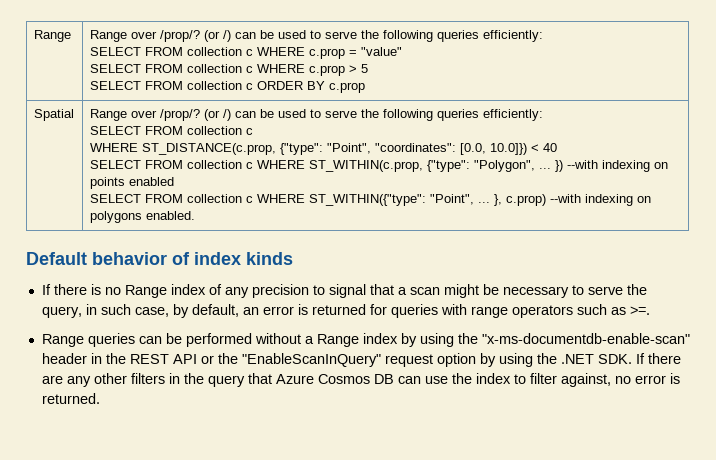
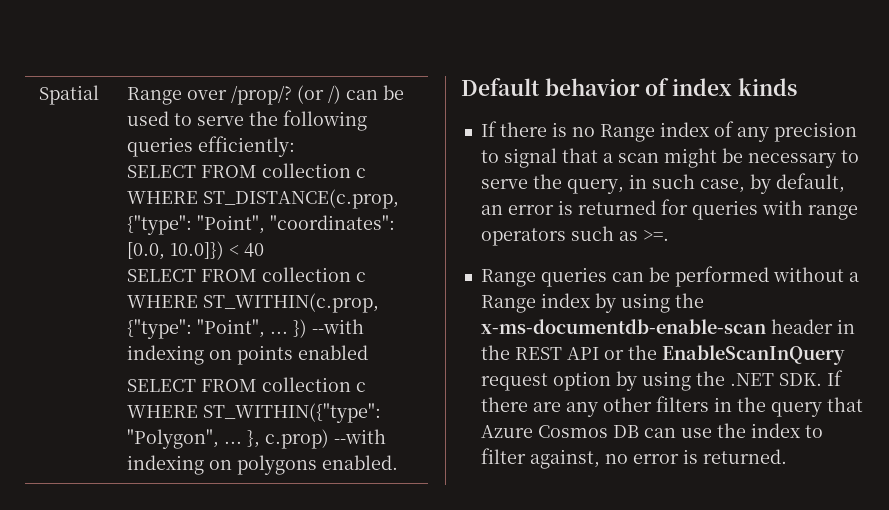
[33,30,71,42] Range -> [38,85,99,105] Spatial
[308,47,402,59] [89,64,368,76] [89,81,365,93] [33,109,74,121] [89,109,543,121] [89,126,253,135] [89,143,138,152] c.prop = "value" // SELECT FROM collection c WHERE c.prop > 5 // SELECT FROM collection c ORDER BY c.prop // Spatial | Range over /prop/? (or /) can be used to serve the following queries efficiently: // SELECT FROM collection c // WHERE -> (198, 197) none
[473,160,535,172] "Polygon", -> [196,319,265,338] "Point",
[429,194,474,205] "Point", -> [126,429,219,449] "Polygon",
[481,333,690,344] "x-ms-documentdb-enable-scan" -> [480,319,766,334] x-ms-documentdb-enable-scan
[241,353,381,367] "EnableScanInQuery" -> [661,345,845,365] EnableScanInQuery

